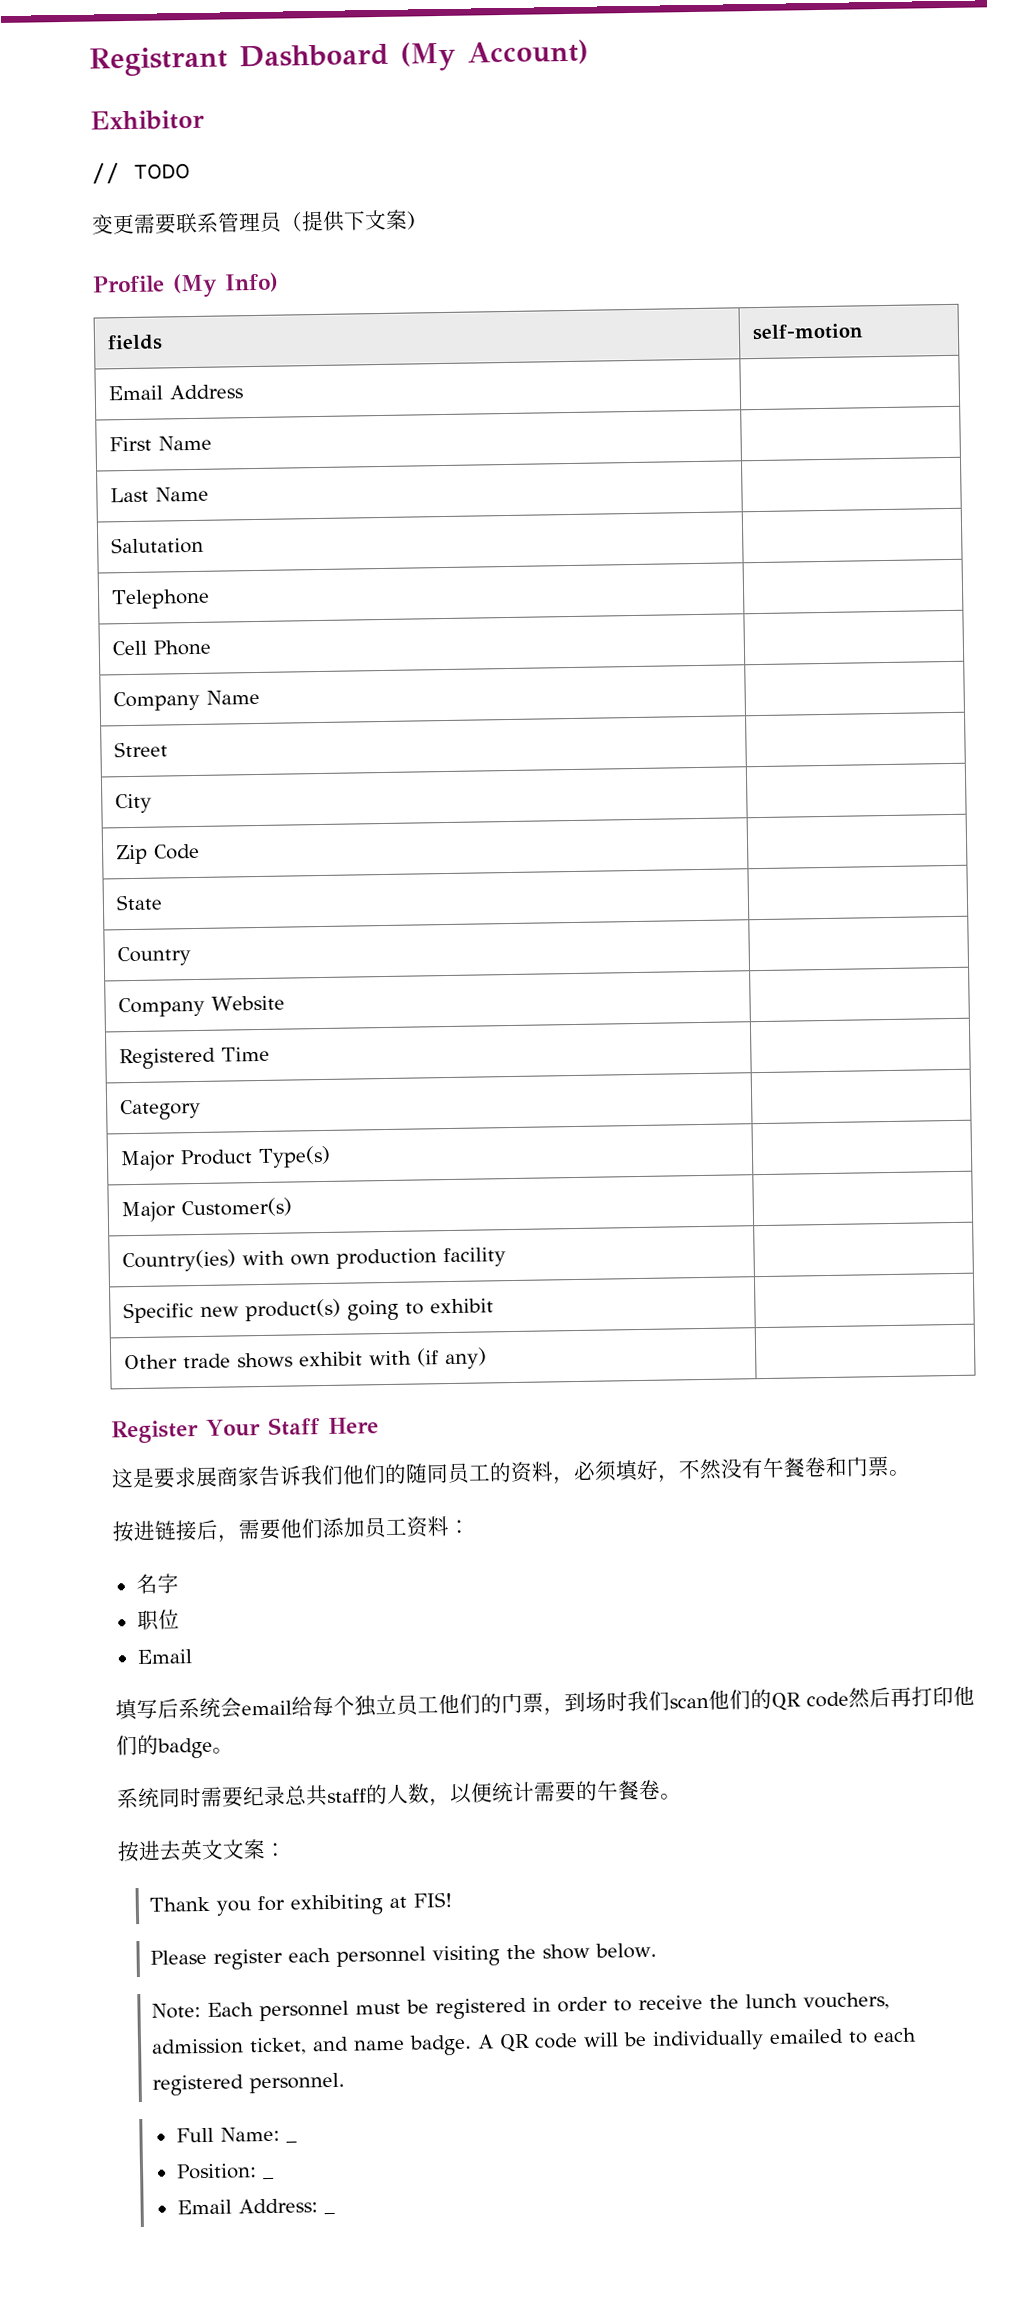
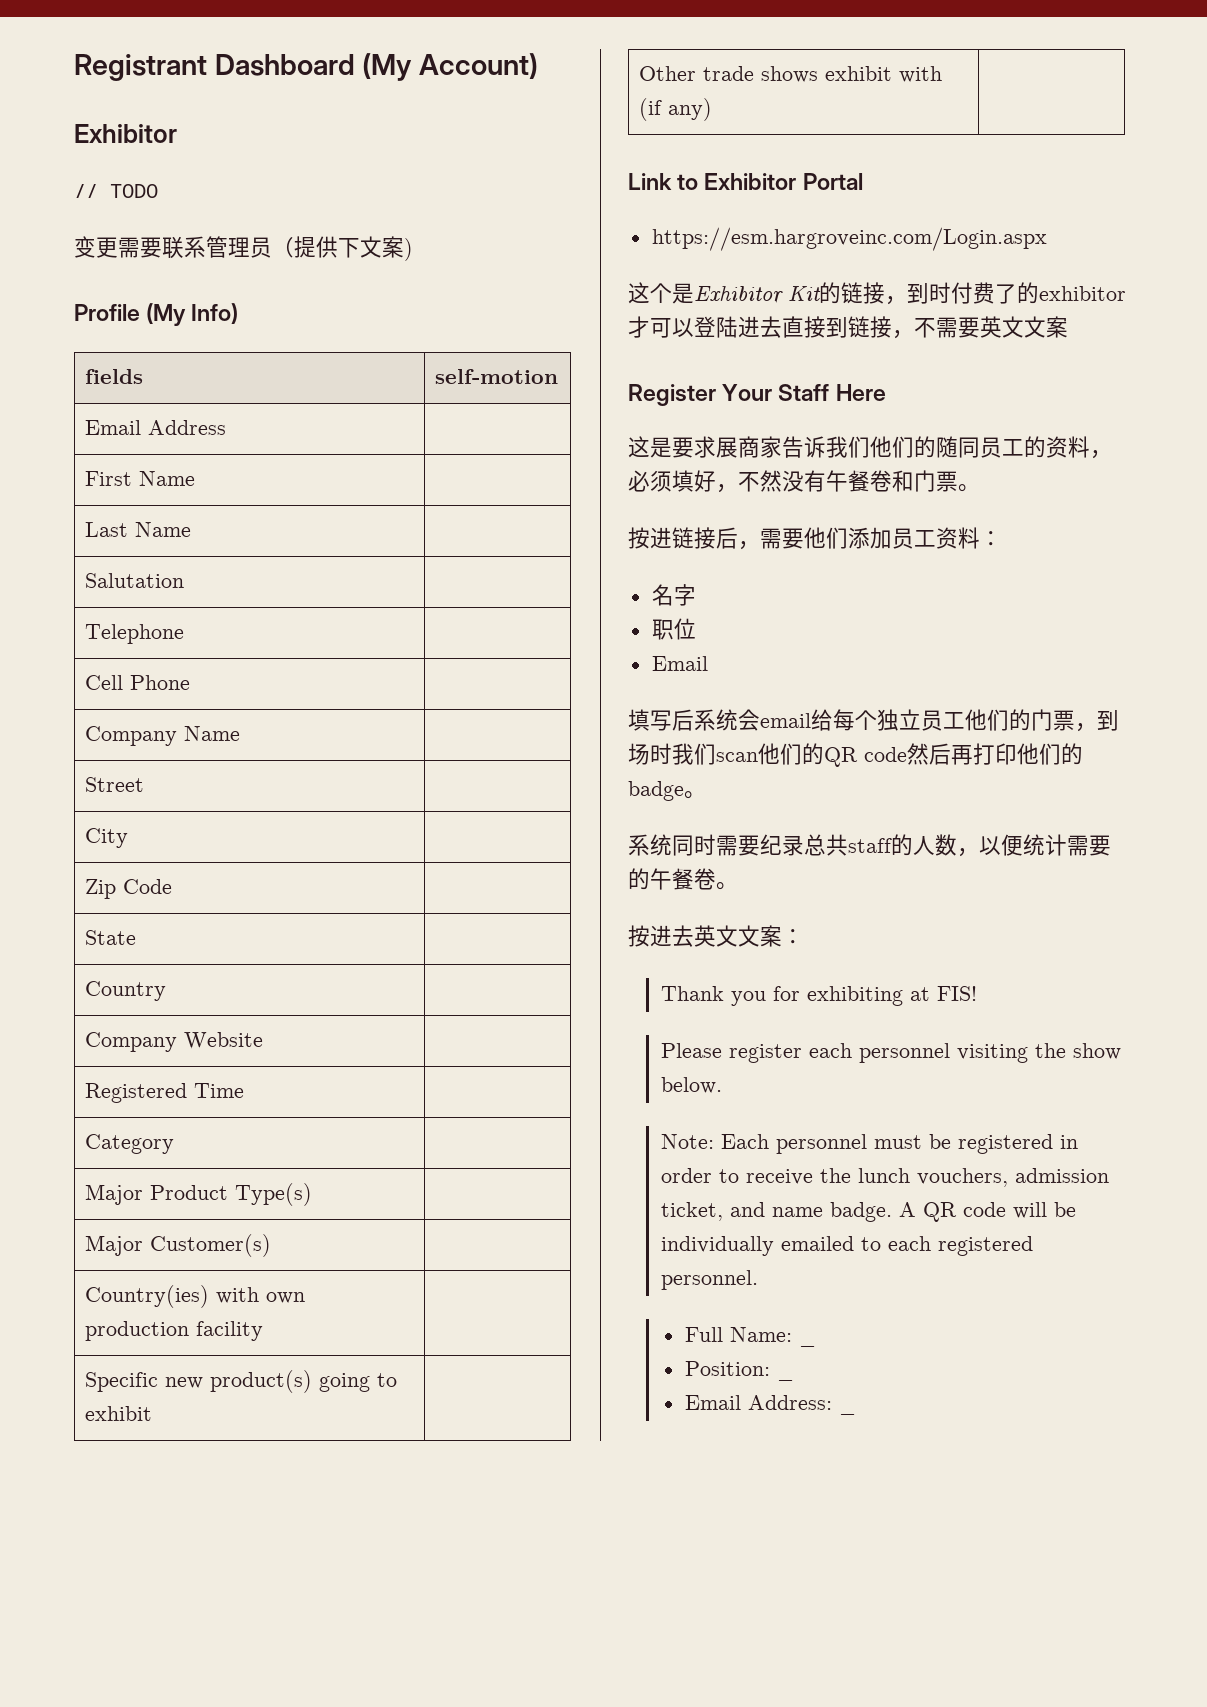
(488, 1358) none -> [628,173,863,190] [651,227,1047,251] [628,282,1126,305] [628,316,1068,339] // Link to Exhibitor Portal // https://esm.hargroveinc.com/Login.aspx // 这个是Exhibitor Kit的链接，到时付费了的exhibitor才可以登陆进去直接到链接，不需要英文文案

